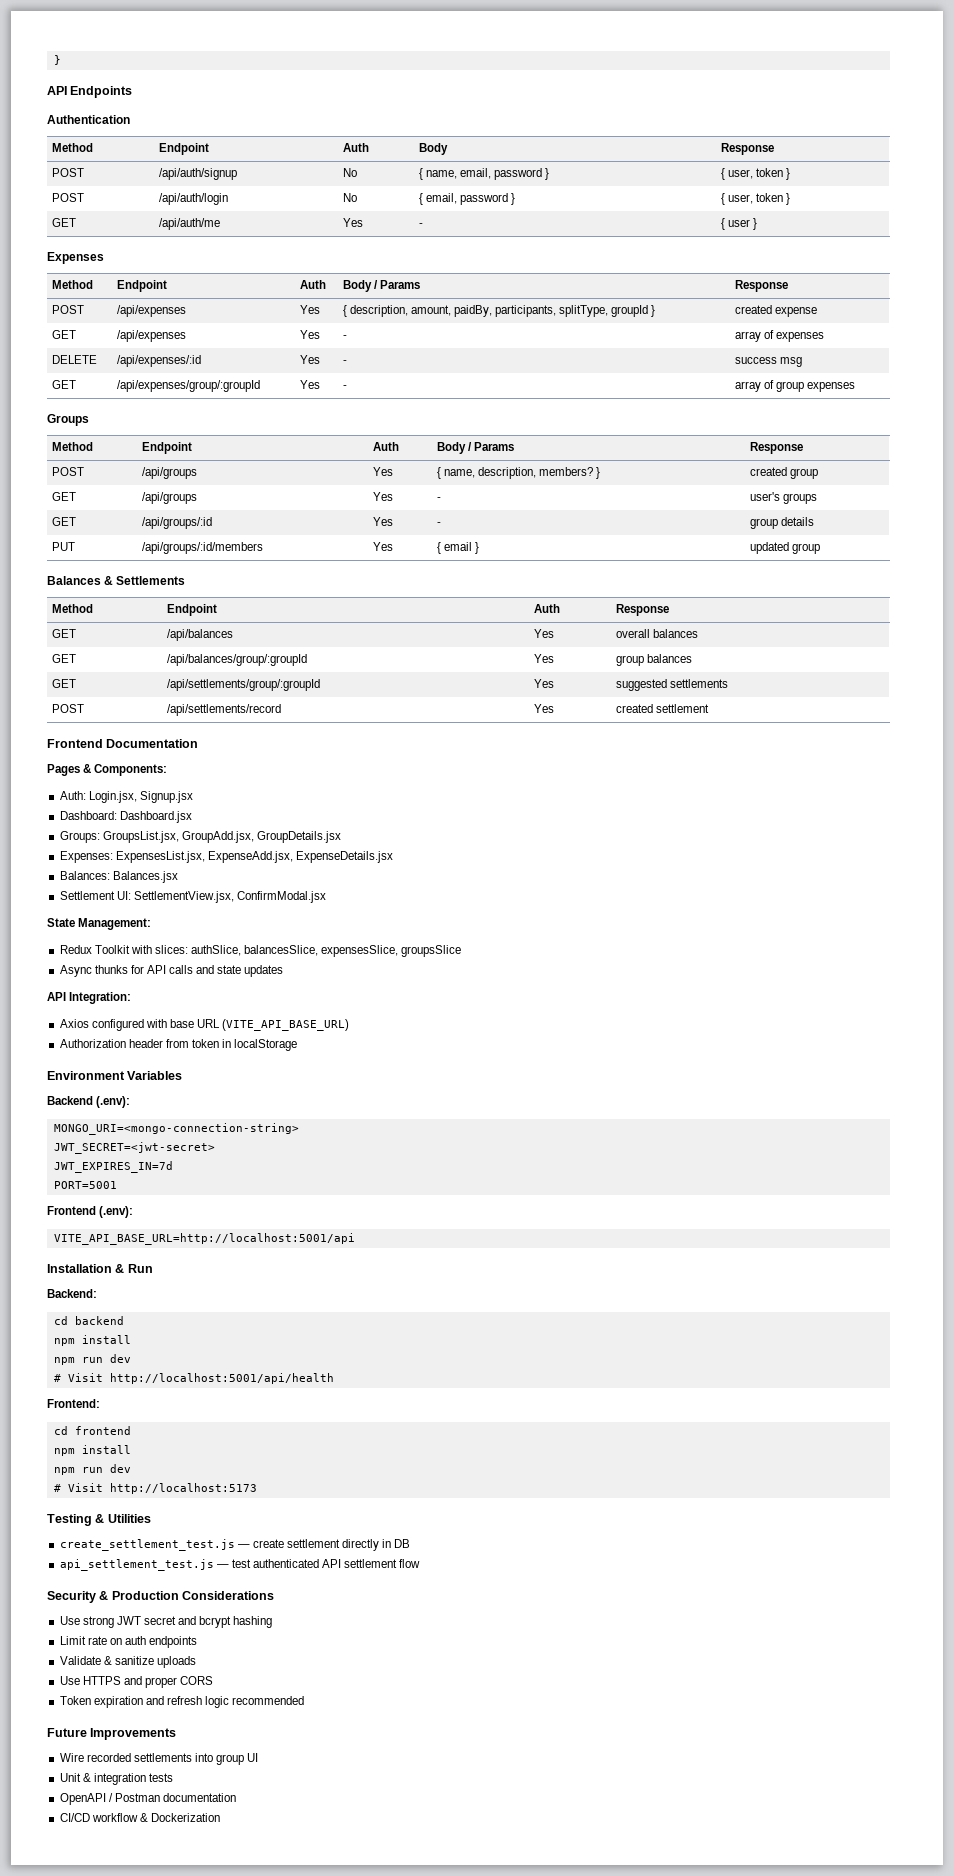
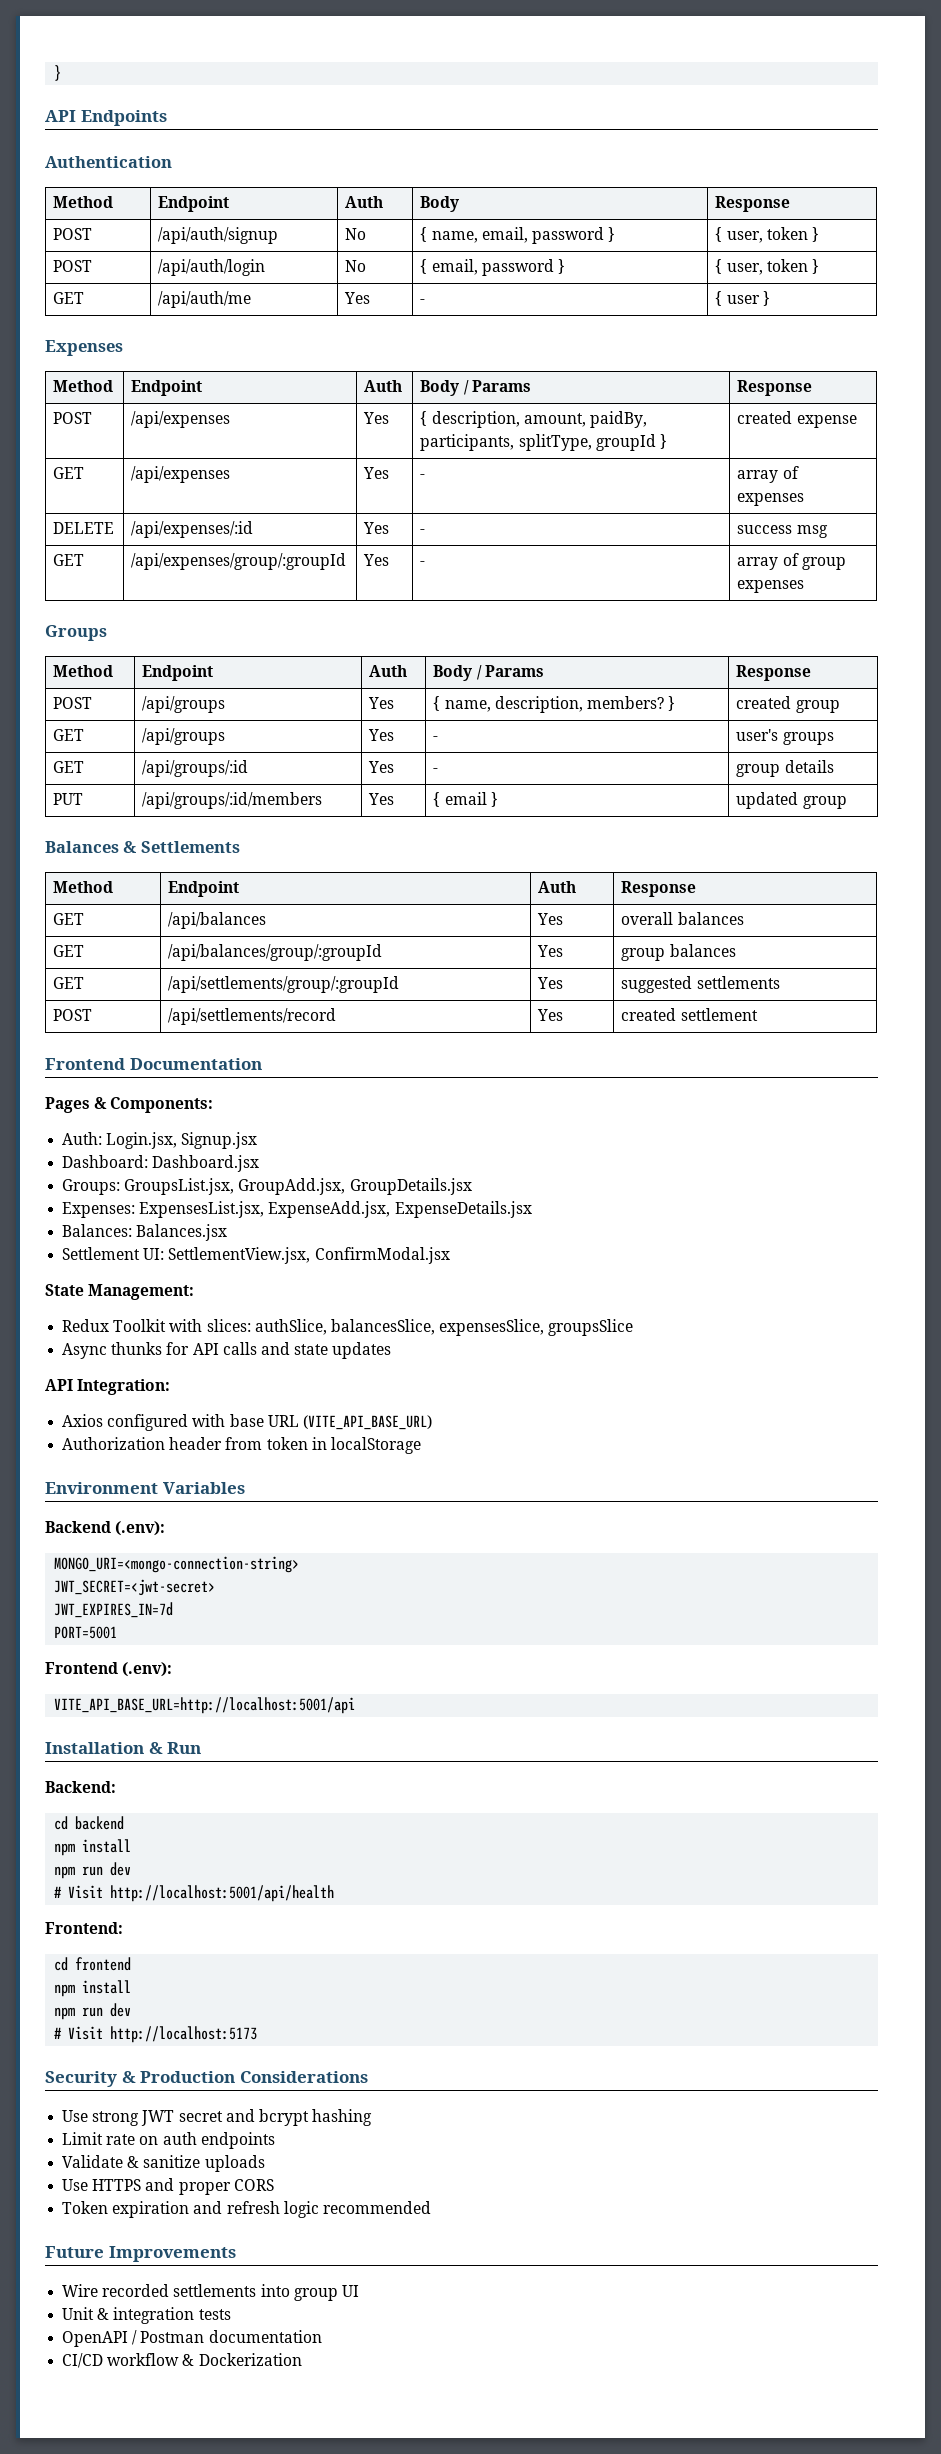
[47,1514,151,1526] [59,1539,411,1551] [59,1559,421,1571] // Testing & Utilities // create_settlement_test.js — create settlement directly in DB // api_settlement_test.js — test authenticated API settlement flow -> (258, 2034) none

